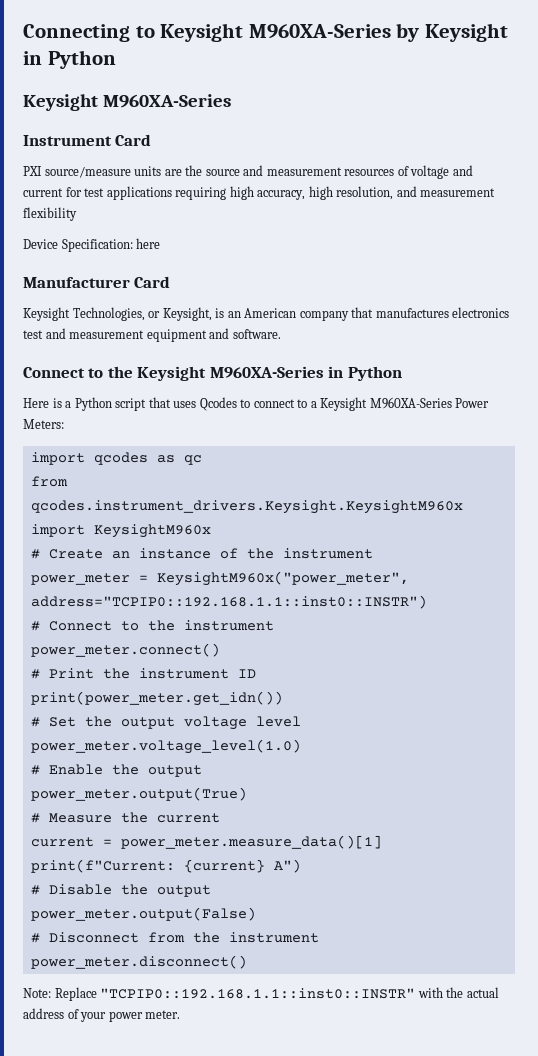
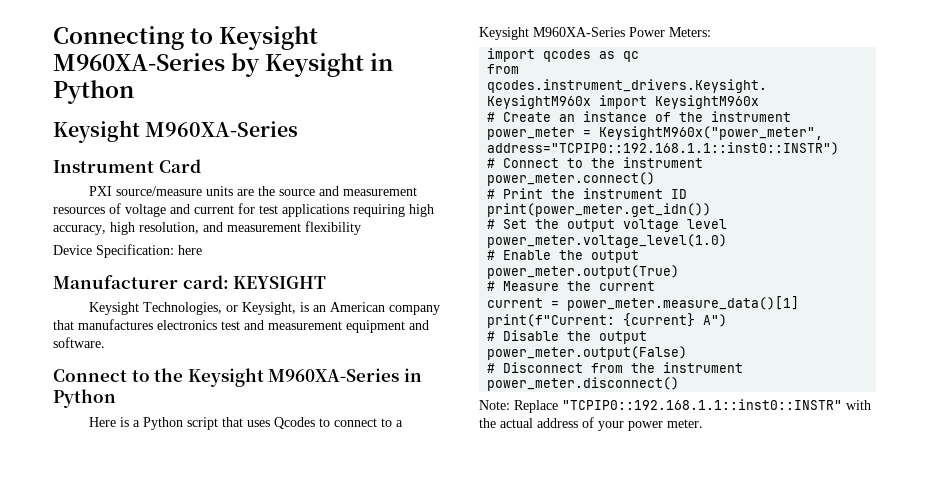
[134,276,171,288] Card -> [182,275,327,289] card: KEYSIGHT

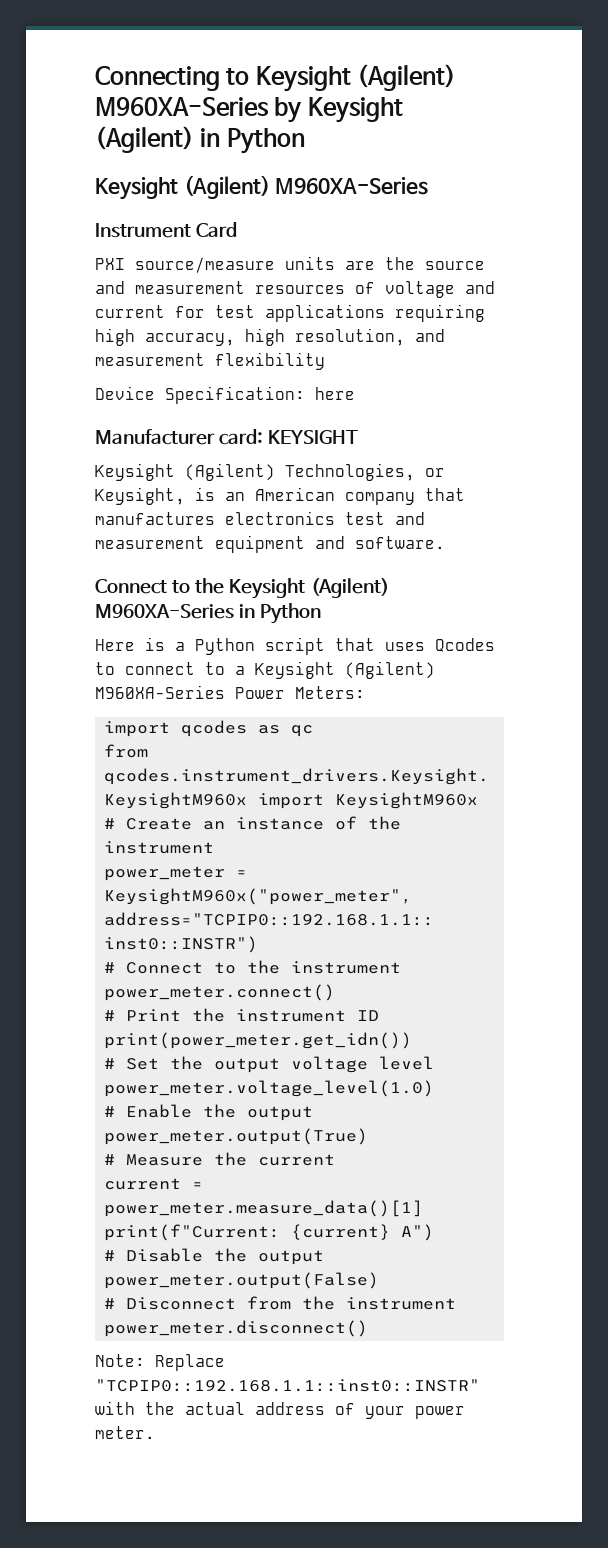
(319, 38) none -> [357,64,457,91] (Agilent)
(365, 65) none -> [95,126,194,153] (Agilent)
(140, 131) none -> [183,175,270,199] (Agilent)
(139, 308) none -> [185,463,275,481] (Agilent)
(264, 377) none -> [310,578,389,598] (Agilent)
(529, 33) none -> [345,661,435,679] (Agilent)

